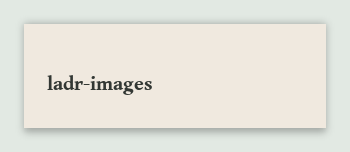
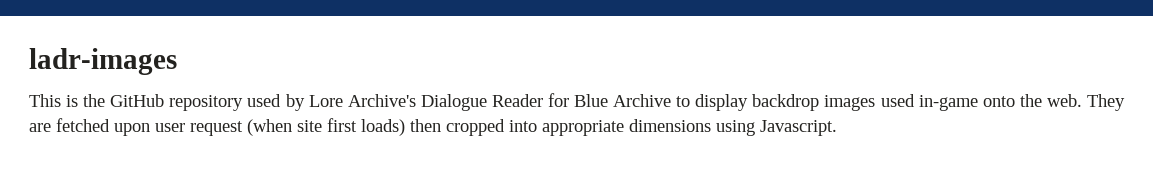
(153, 85) none -> [29,93,1125,111] [29,118,837,136] // This is the GitHub repository used by Lore Archive's Dialogue Reader for Blue Archive to display backdrop images used in-game onto the web. They are fetched upon user request (when site first loads) then cropped into appropriate dimensions using Javascript.

